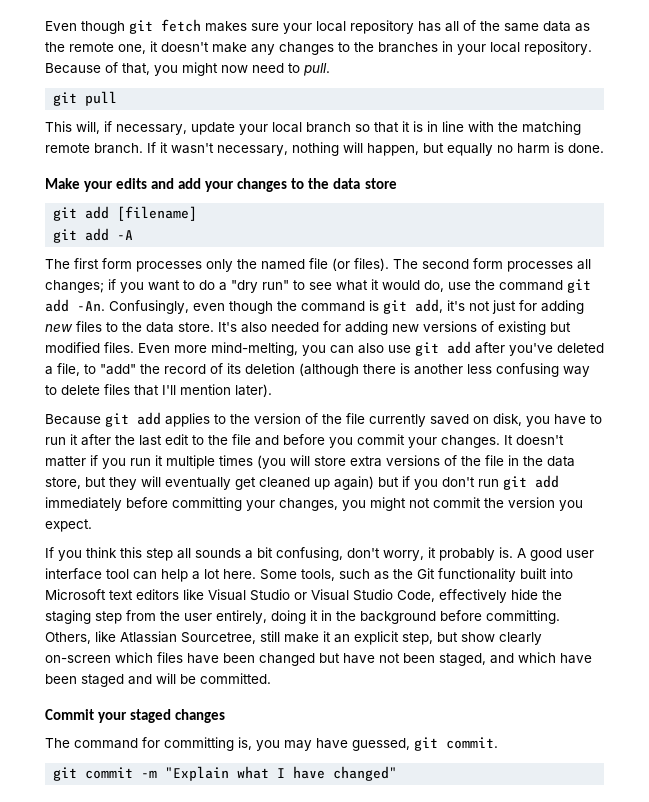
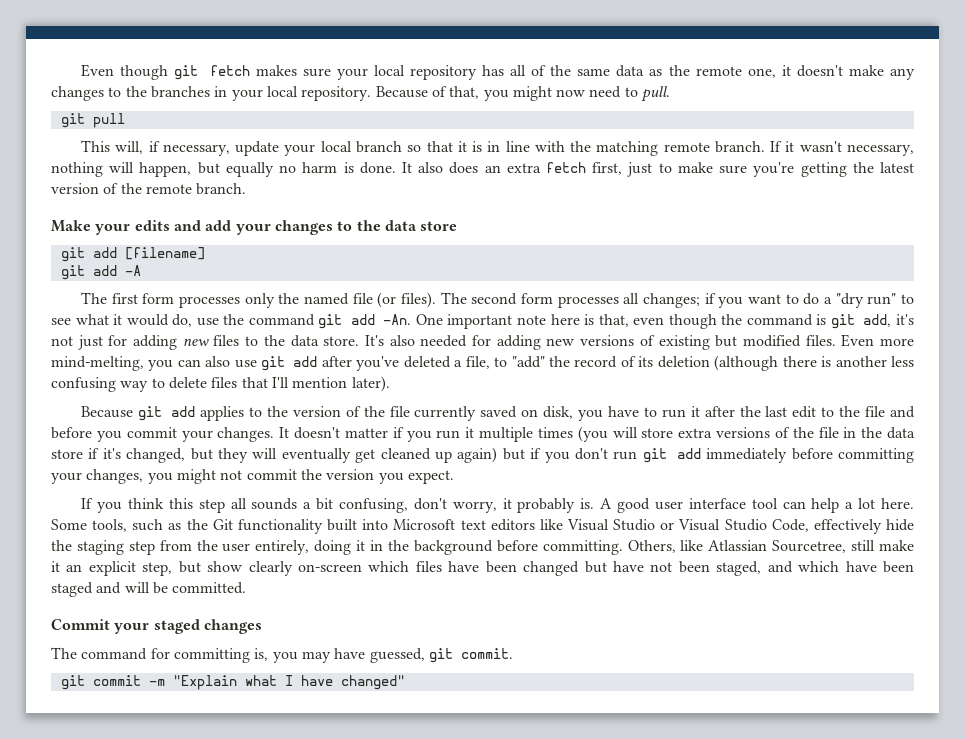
(604, 148) none -> [401,162,915,177] [51,183,247,195] It also does an extra fetch first, just to make sure you're getting the latest version of the remote branch.
[109,300,189,314] Confusingly, -> [415,314,629,329] One important note here is that,
[45,477,81,489] store, -> [51,448,186,463] store if it's changed,

